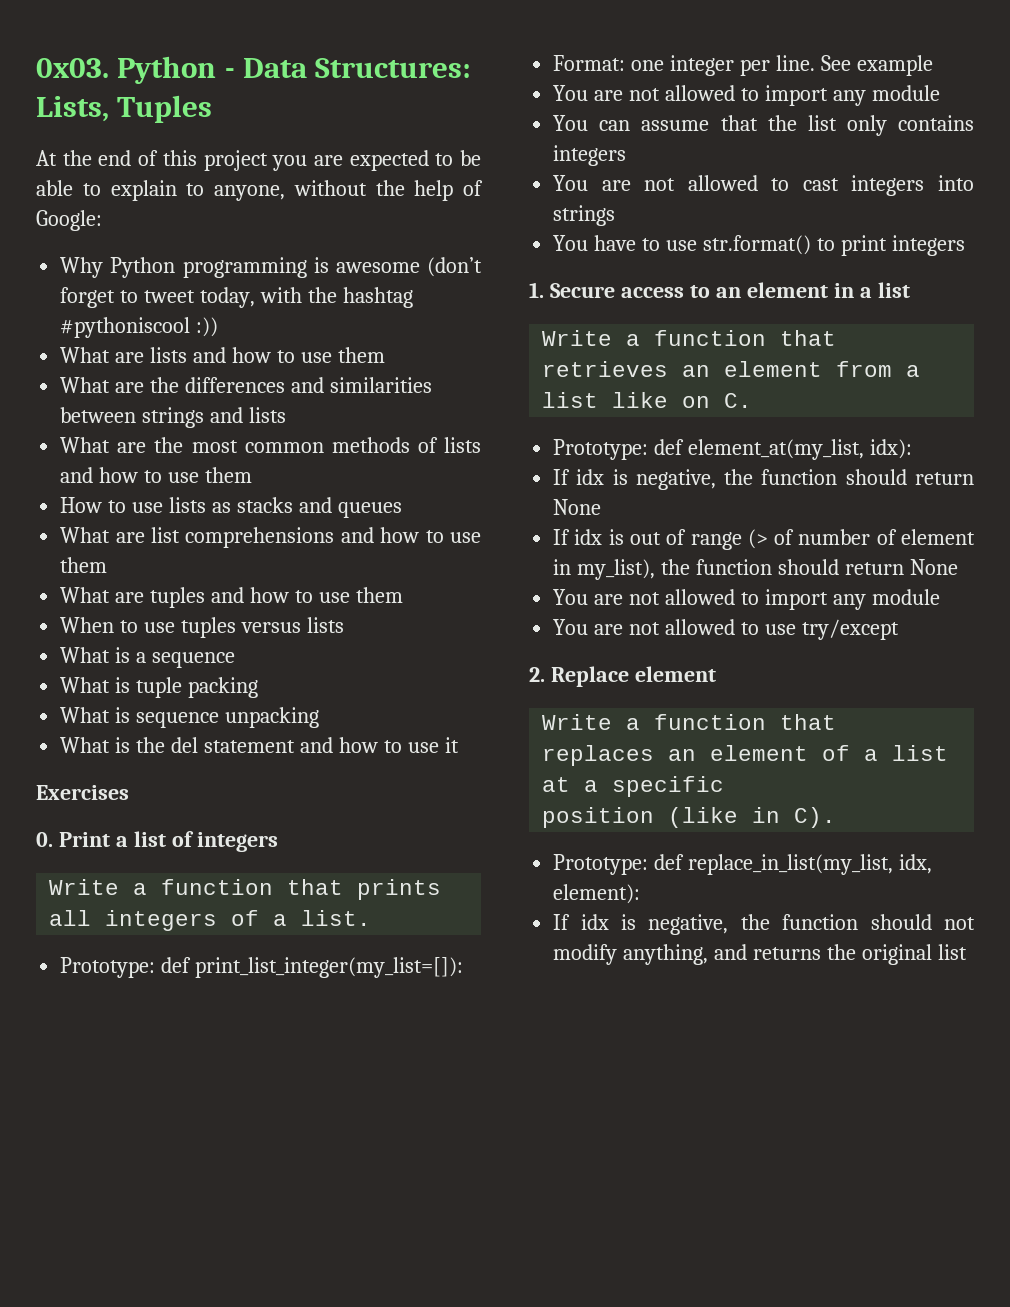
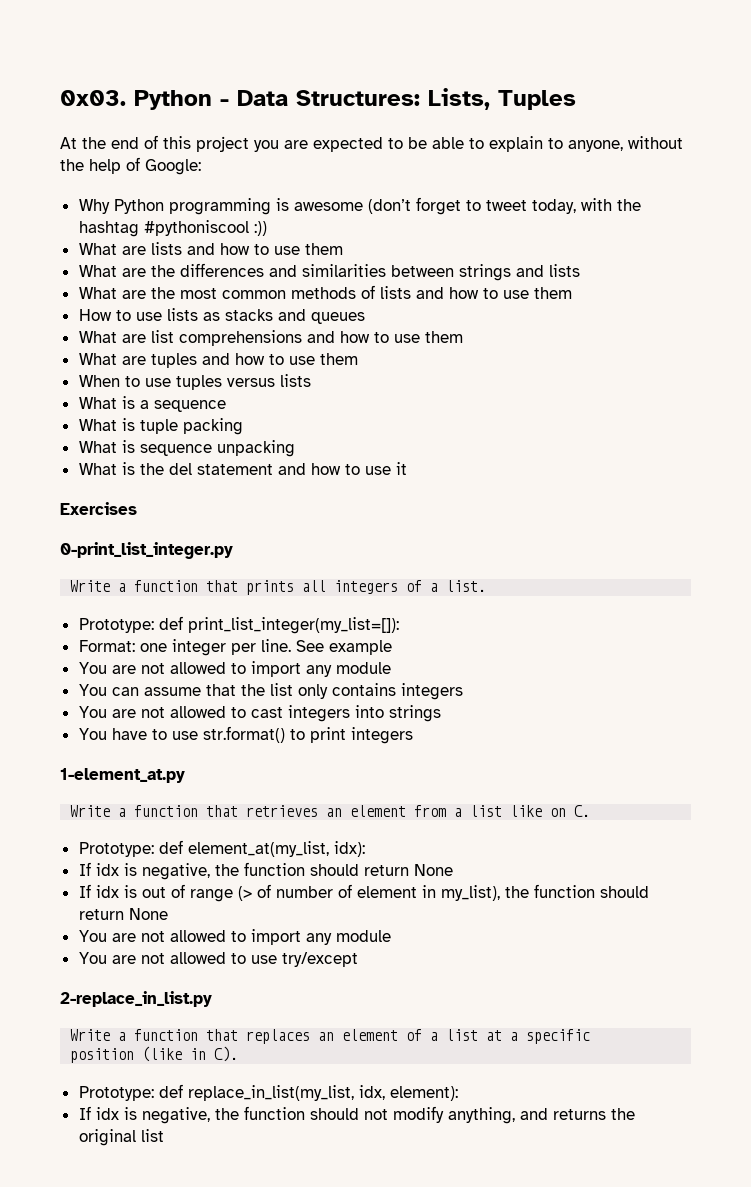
[36,831,278,852] 0. Print a list of integers -> [60,542,233,559] 0-print_list_integer.py
[529,282,910,298] 1. Secure access to an element in a list -> [60,768,185,783] 1-element_at.py
[529,666,716,687] 2. Replace element -> [60,991,212,1007] 2-replace_in_list.py

